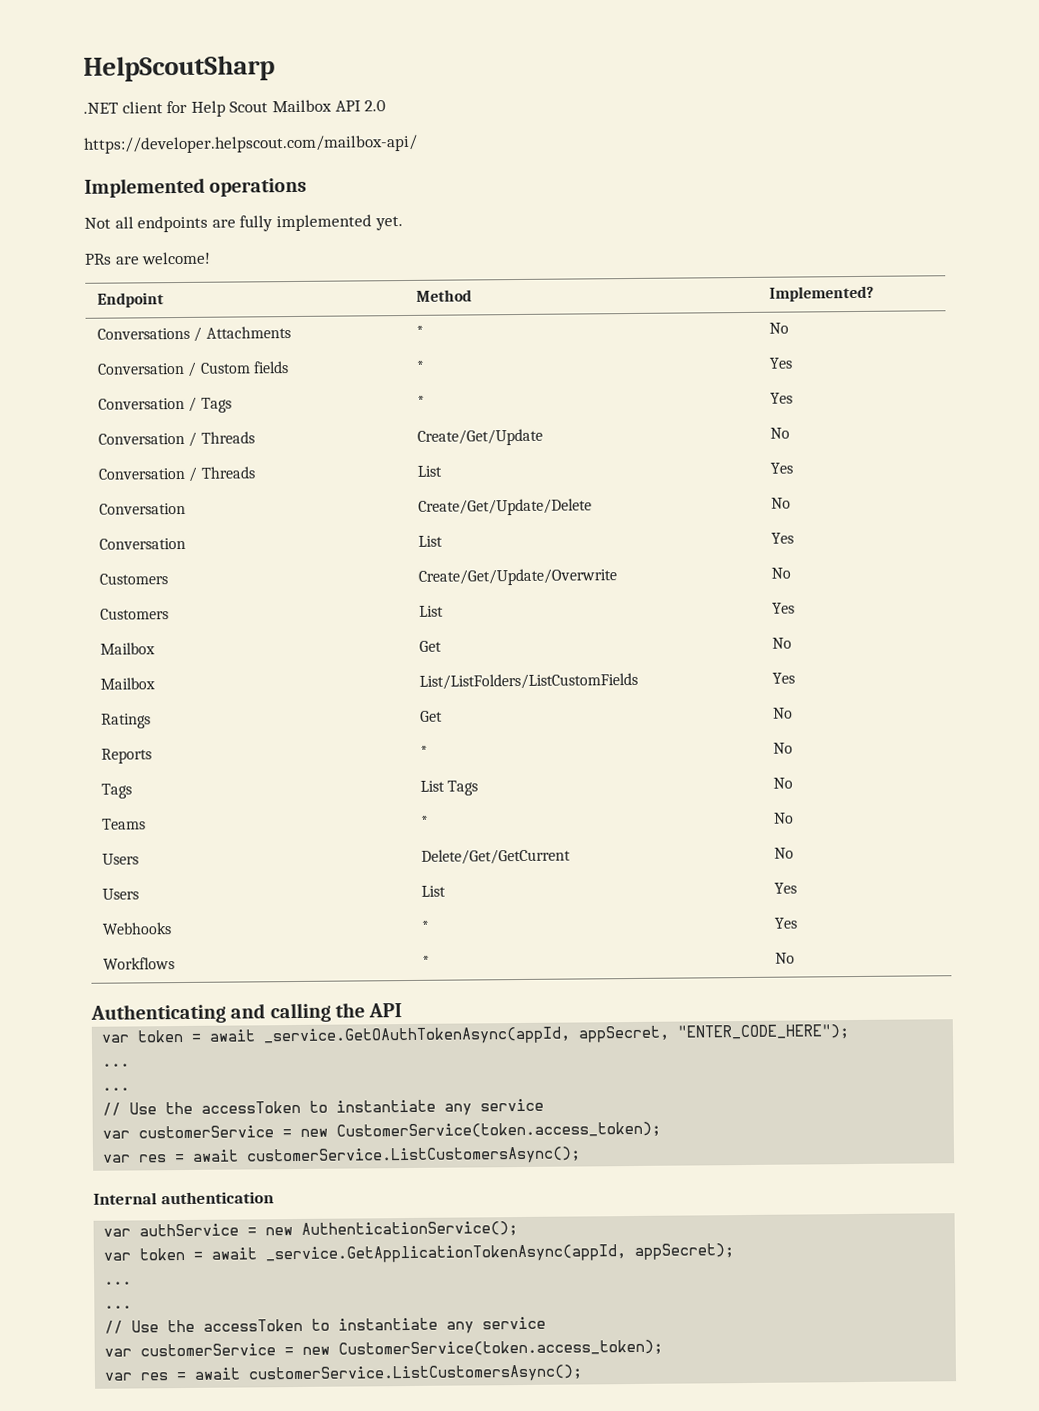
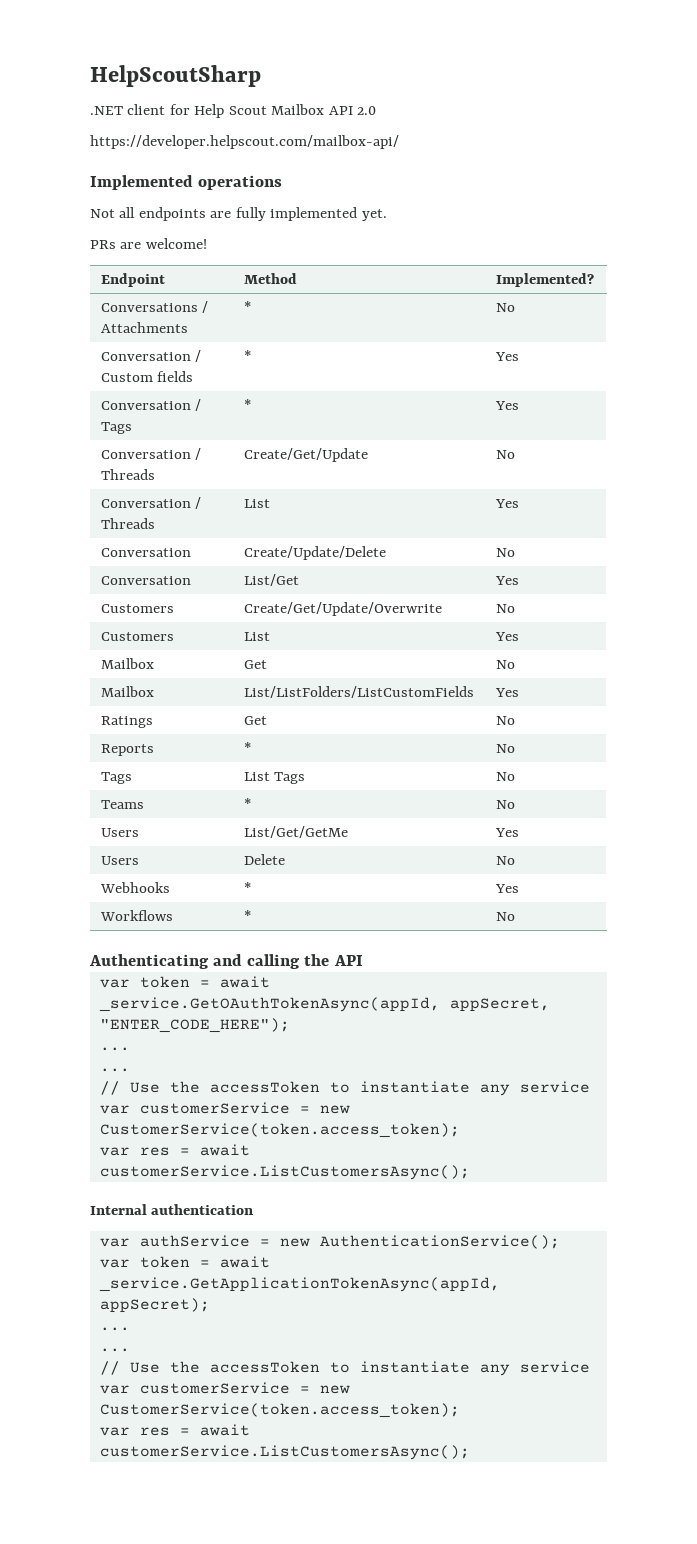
[418,498,593,516] Create/Get/Update/Delete -> [243,546,386,560] Create/Update/Delete
[418,535,444,547] List -> [243,574,299,586] List/Get
[421,848,572,865] [774,847,795,859] [102,888,140,900] [421,885,447,897] [774,882,798,894] Delete/Get/GetCurrent | No // Users | List | Yes -> [243,826,348,838] [494,828,519,837] [100,856,139,865] [243,854,285,865] [495,856,515,865] List/Get/GetMe | Yes // Users | Delete | No

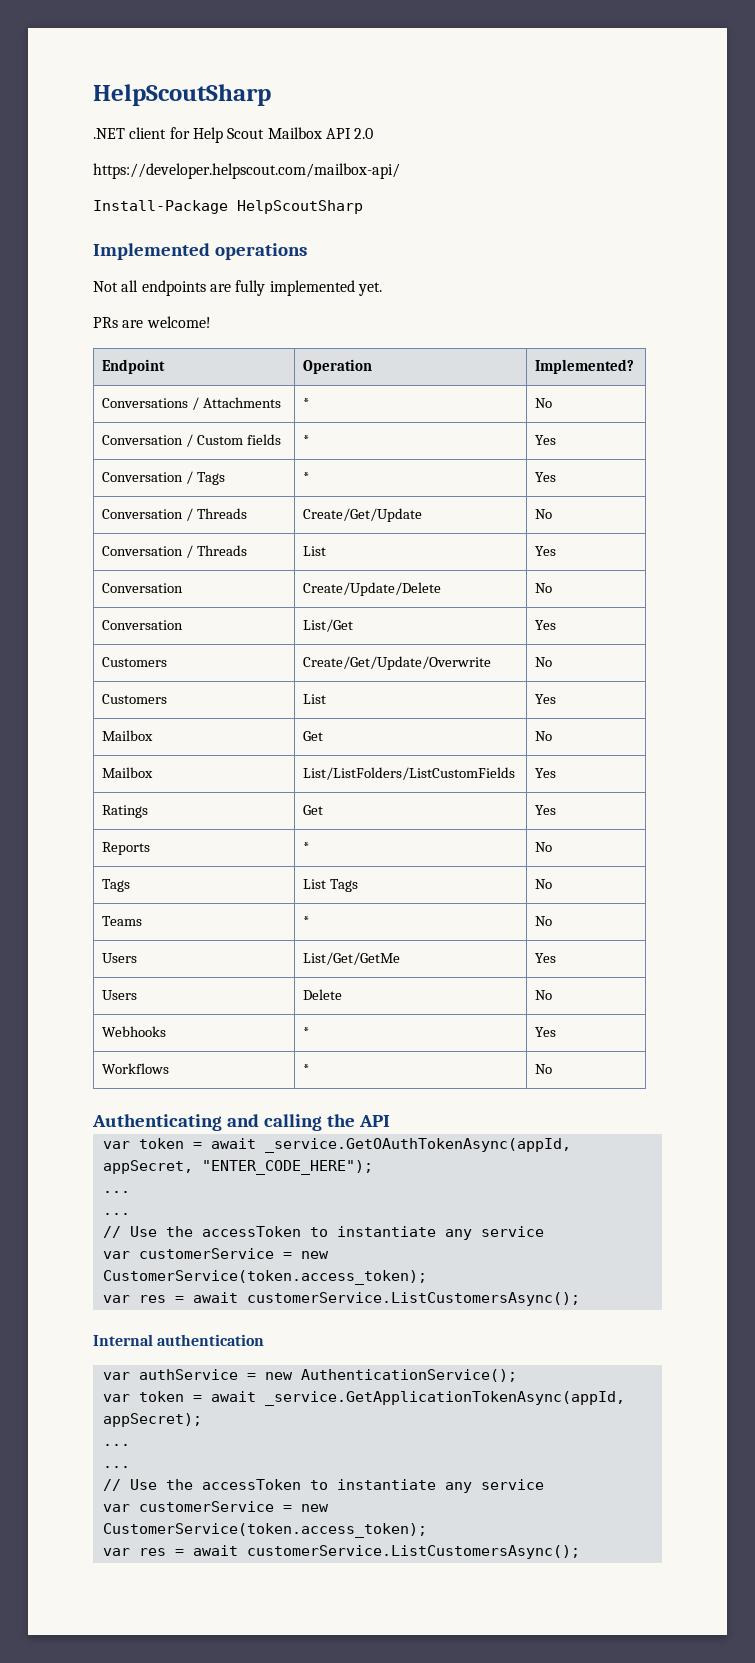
(399, 142) none -> [93,200,363,214] // Install-Package HelpScoutSharp
[243,273,297,284] Method -> [303,359,373,374] Operation
[495,716,515,725] No -> [535,805,557,815] Yes

